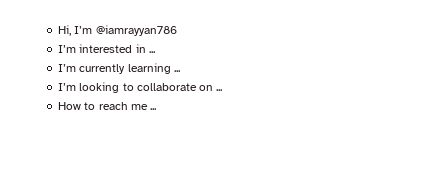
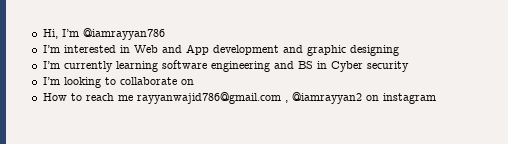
[148,51,155,53] [58,63,180,74] ... // I’m currently learning ... -> [133,44,399,56] [42,60,409,72] Web and App development and graphic designing // I’m currently learning software engineering and BS in Cyber security
[216,89,223,91] ... -> (194, 82) none
[150,108,157,110] ... -> [136,92,436,104] rayyanwajid786@gmail.com , @iamrayyan2 on instagram

